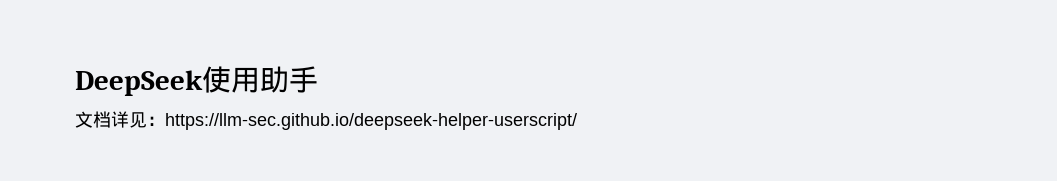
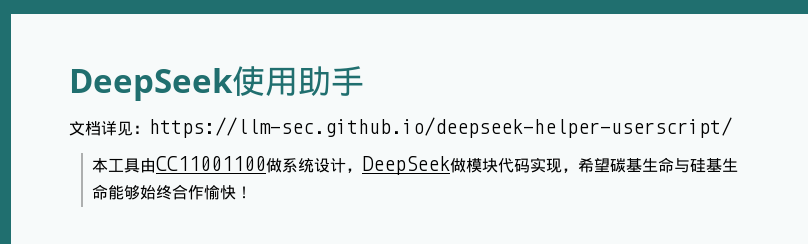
(577, 121) none -> [92,156,739,175] [92,184,253,200] // 本工具由CC11001100做系统设计，DeepSeek做模块代码实现，希望碳基生命与硅基生命能够始终合作愉快！

